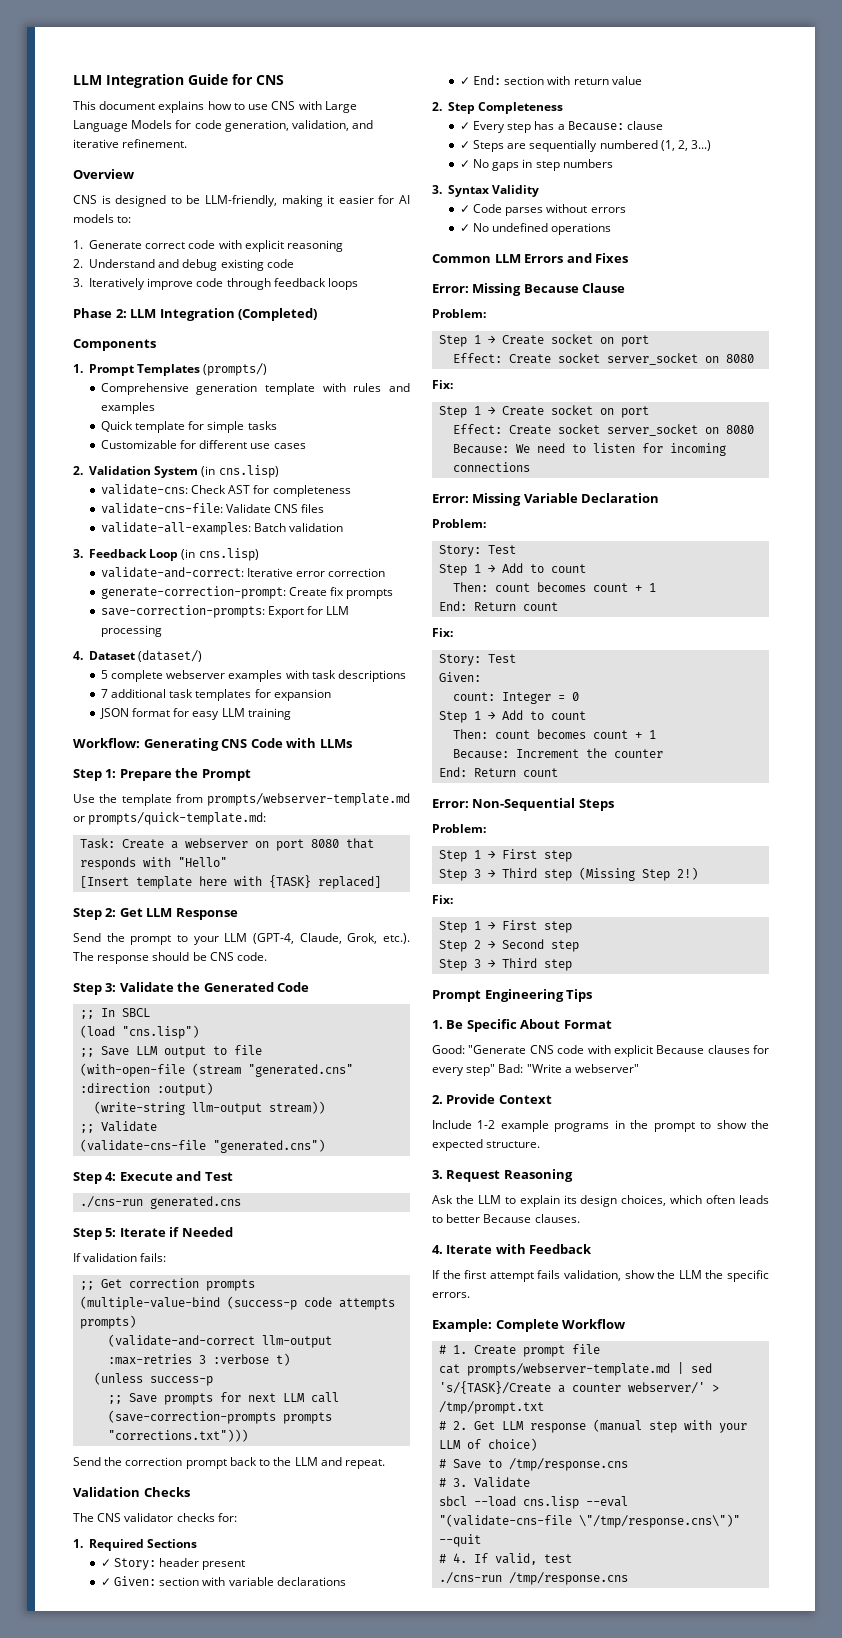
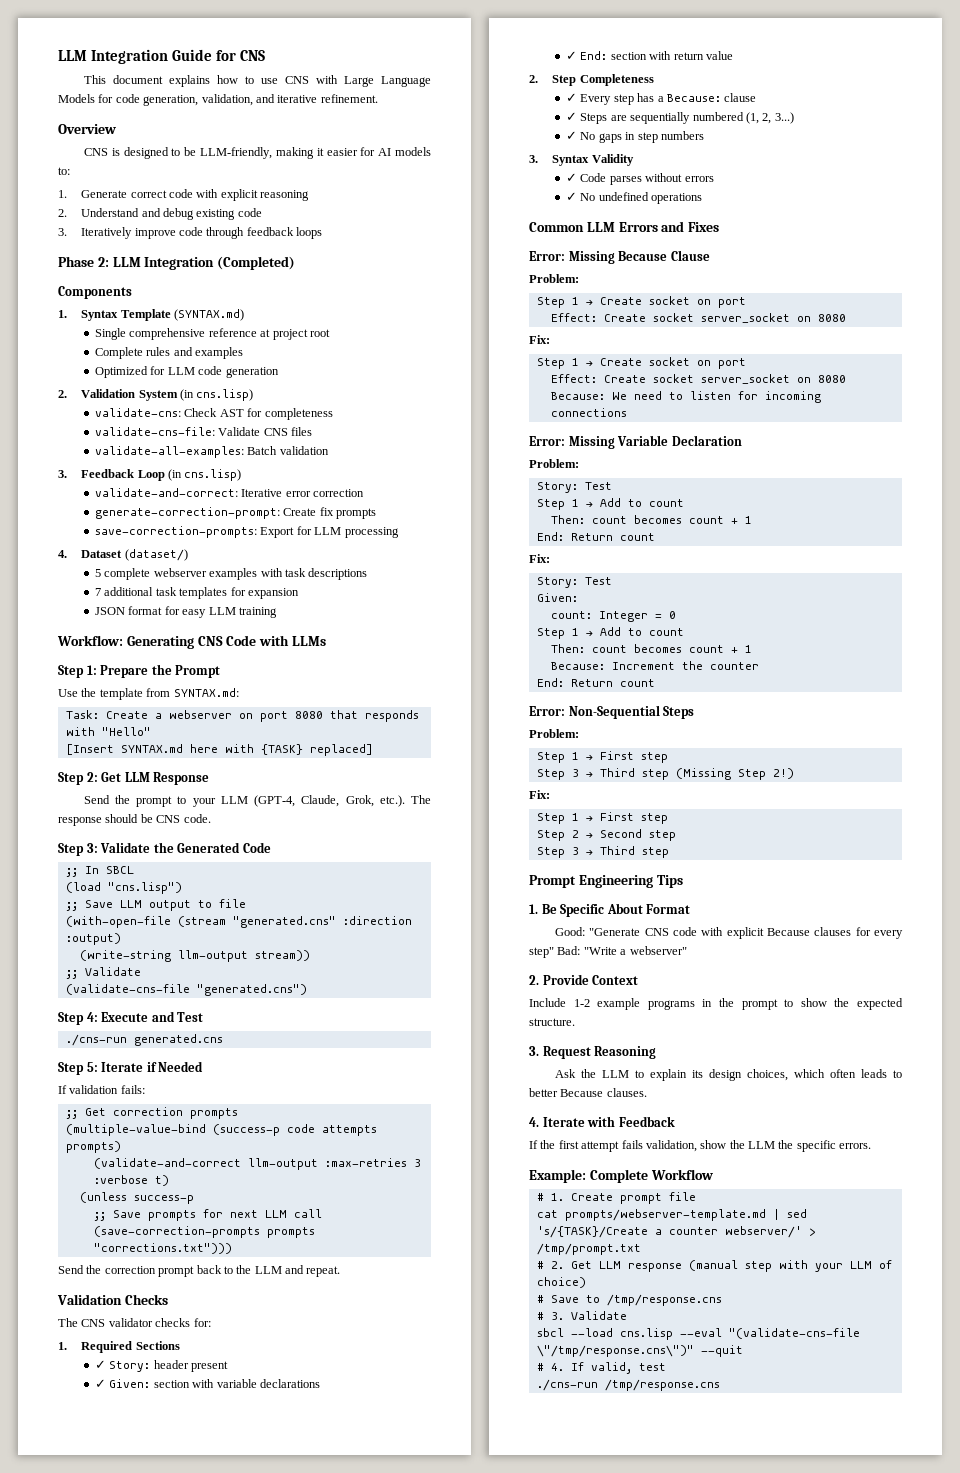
[89,363,268,376] [100,383,410,395] [100,402,155,414] [100,421,277,433] [100,440,306,449] Prompt Templates (prompts/) // Comprehensive generation template with rules and examples // Quick template for simple tasks // Customizable for different use cases -> [81,309,244,321] [94,328,330,340] [94,347,244,359] [94,366,279,378] Syntax Template (SYNTAX.md) // Single comprehensive reference at project root // Complete rules and examples // Optimized for LLM code generation
[206,793,410,806] [73,812,267,825] prompts/webserver-template.md or prompts/quick-template.md: -> [173,688,239,697] SYNTAX.md:
[136,876,193,889] template -> [120,744,183,753] SYNTAX.md

